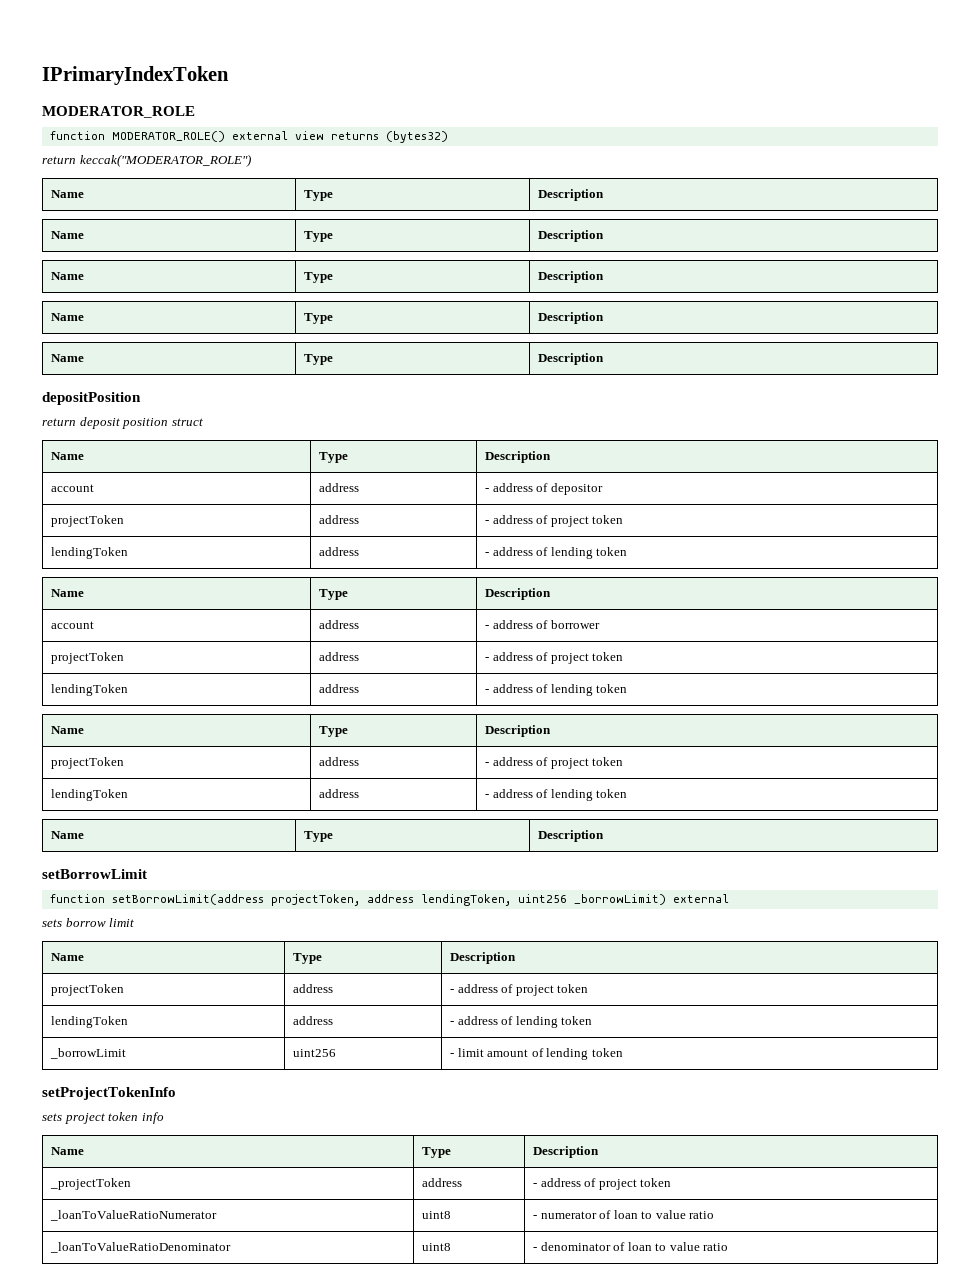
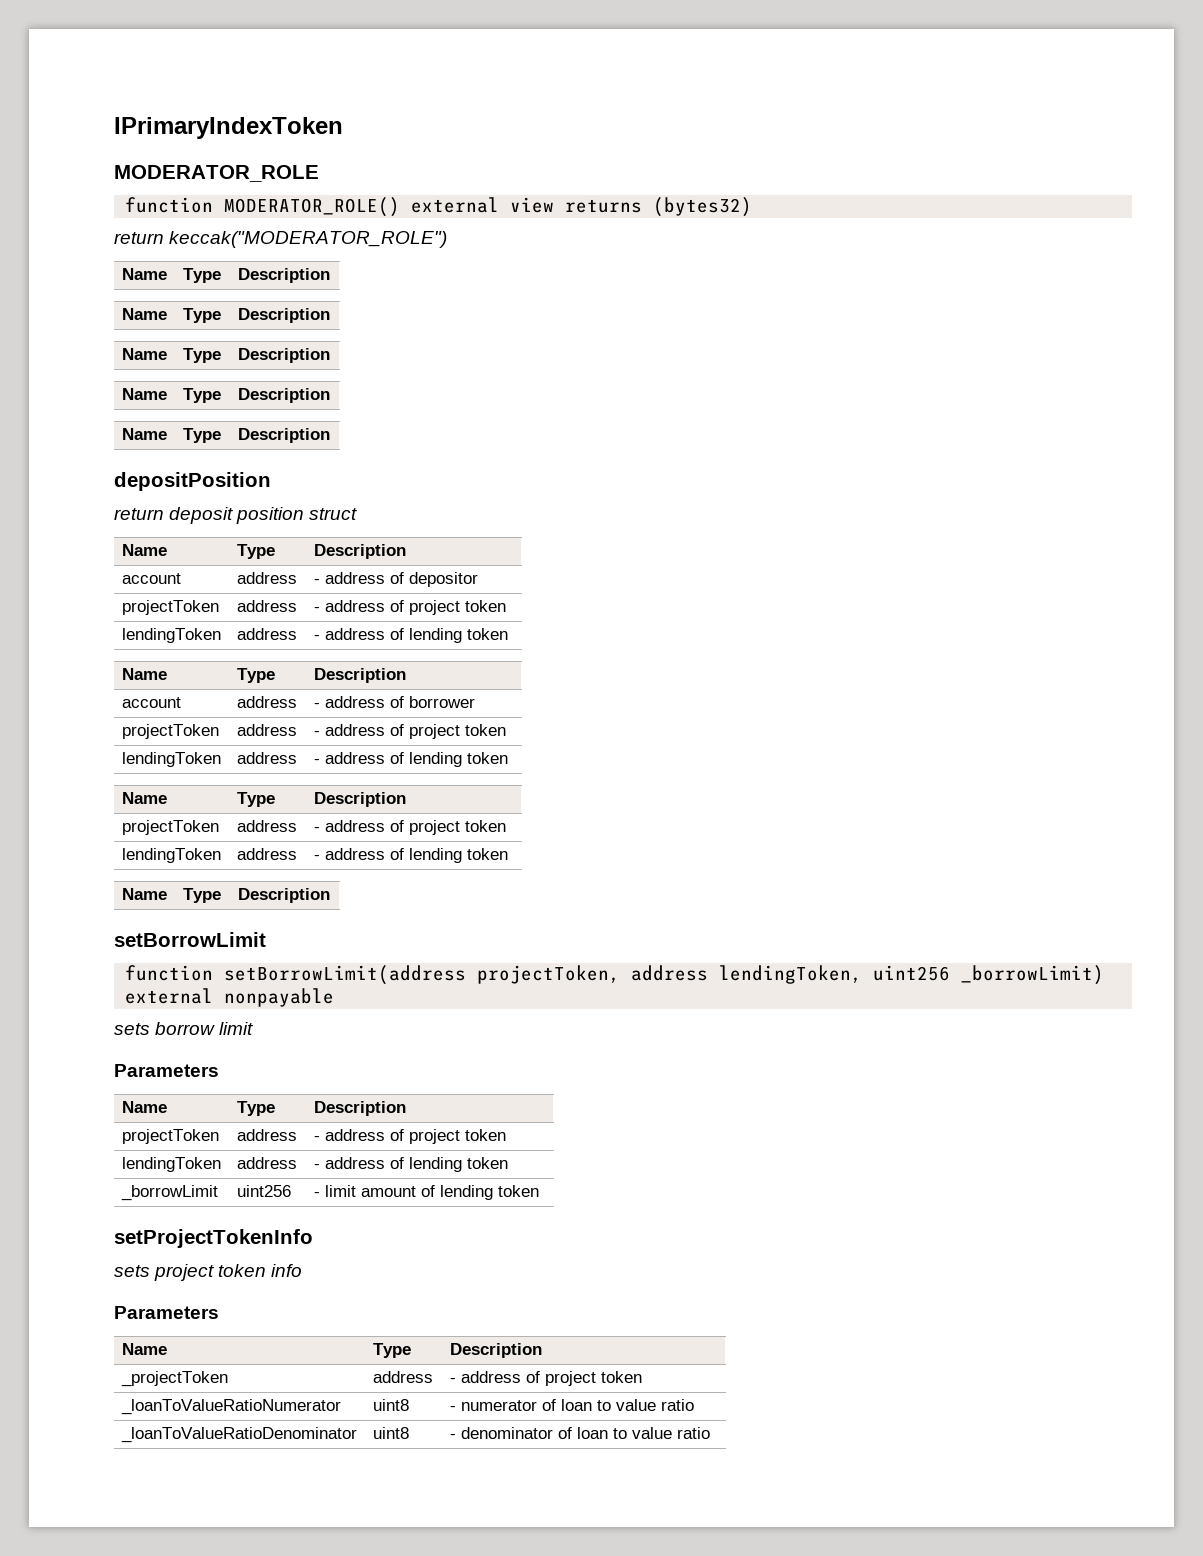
(729, 898) none -> [224,988,335,1007] nonpayable
(135, 922) none -> [114,1064,219,1077] // Parameters
(164, 1118) none -> [114,1306,219,1319] // Parameters

